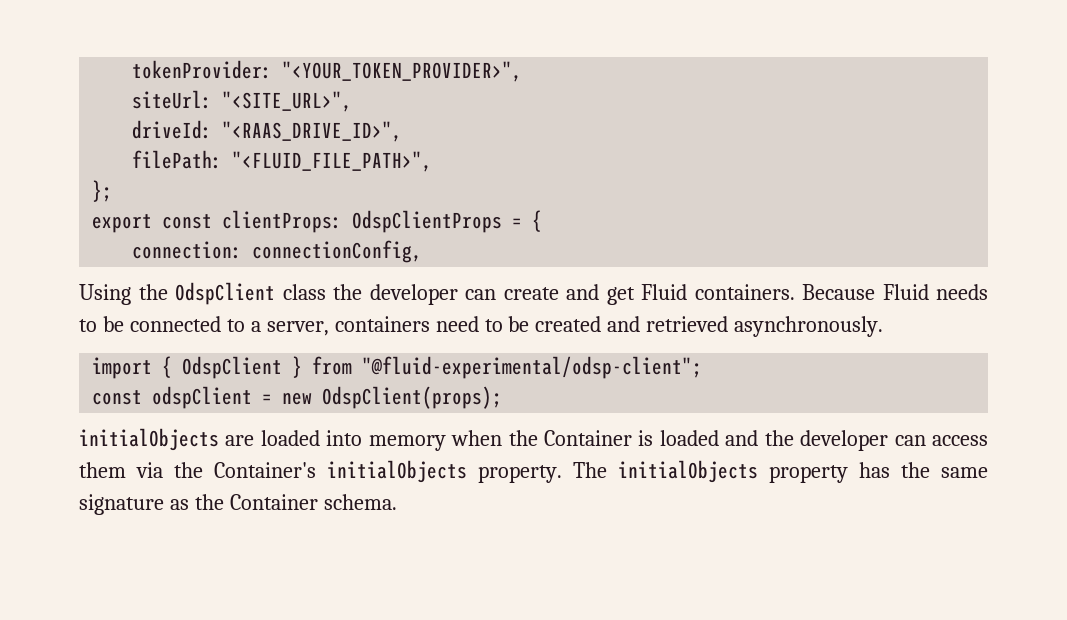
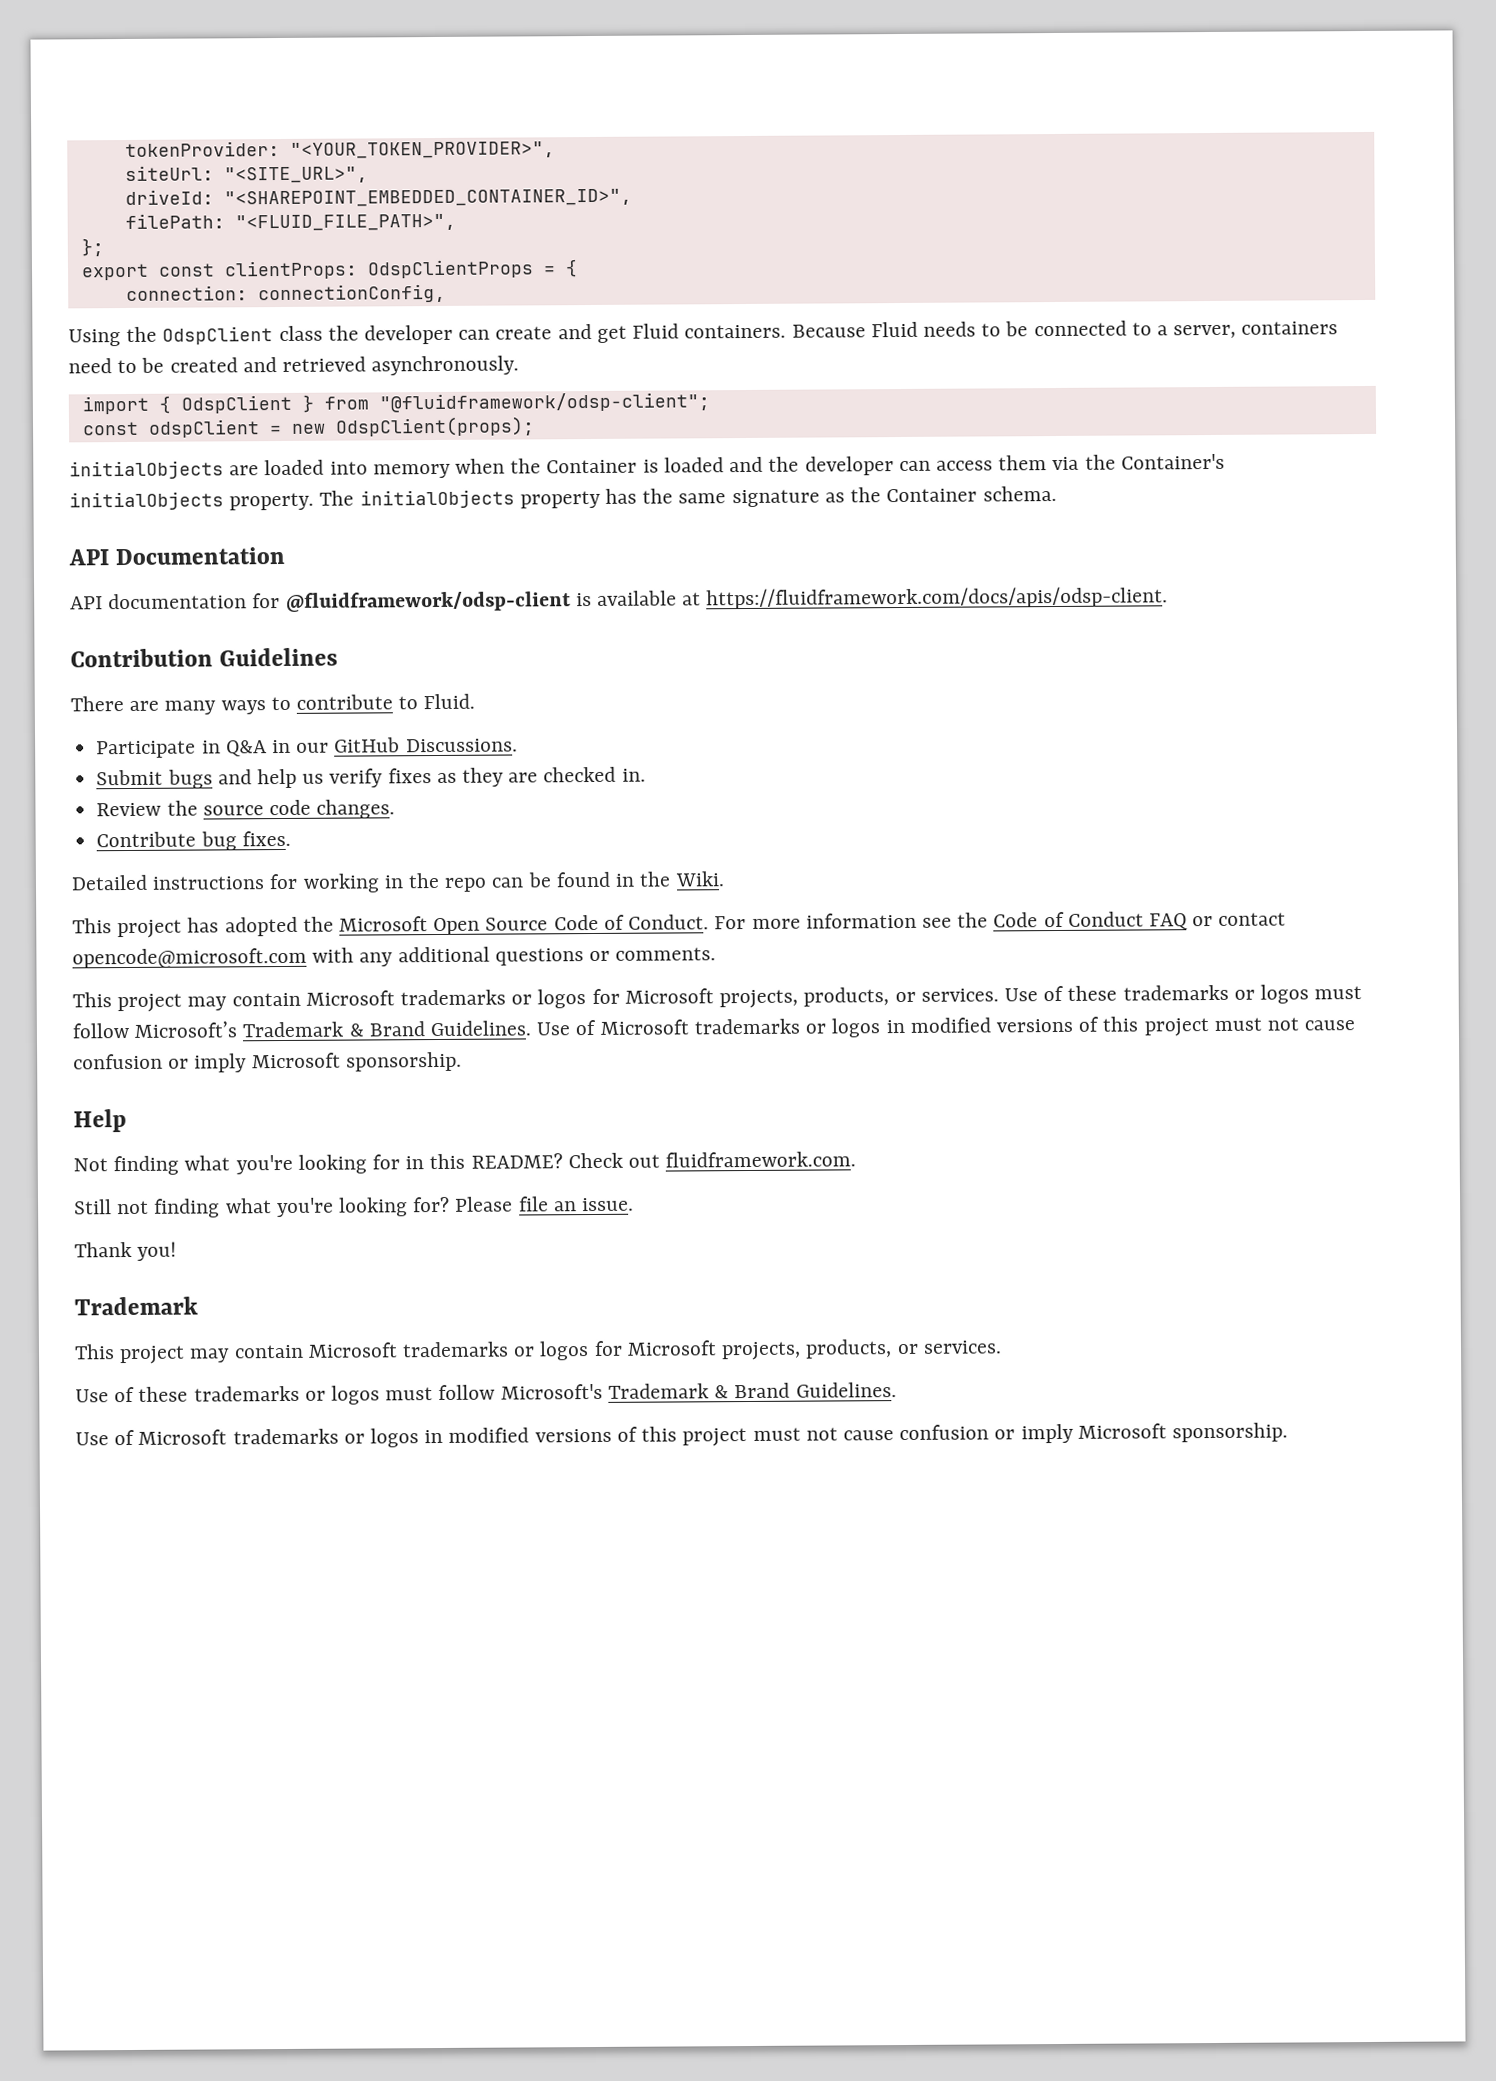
[222,121,403,142] "<RAAS_DRIVE_ID>", -> [223,188,632,208] "<SHAREPOINT_EMBEDDED_CONTAINER_ID>",
[362,356,703,379] "@fluid-experimental/odsp-client"; -> [378,392,710,413] "@fluidframework/odsp-client";
(397, 502) none -> [68,546,286,566] [70,586,1169,612] [70,647,339,668] [70,693,476,715] [96,737,518,759] [96,766,646,789] [96,799,396,819] [96,830,291,851] [71,871,725,893] [72,911,1287,939] [72,946,717,969] [72,984,1363,1013] [72,1016,1356,1039] [73,1051,462,1073] [73,1109,127,1133] [73,1151,857,1176] [74,1196,635,1218] [74,1241,178,1261] [74,1296,198,1316] [74,1339,1002,1365] [75,1382,897,1405] [75,1422,1288,1448] // API Documentation // API documentation for @fluidframework/odsp-client is available at https://fluidframework.com/docs/apis/odsp-client. // Contribution Guidelines // There are many ways to contribute to Fluid. // Participate in Q&A in our GitHub Discussions. // Submit bugs and help us verify fixes as they are checked in. // Review the source code changes. // Contribute bug fixes. // Detailed instructions for working in the repo can be found in the Wiki. // This project has adopted the Microsoft Open Source Code of Conduct. For more information see the Code of Conduct FAQ or contact opencode@microsoft.com with any additional questions or comments. // This project may contain Microsoft trademarks or logos for Microsoft projects, products, or services. Use of these trademarks or logos must follow Microsoft’s Trademark & Brand Guidelines. Use of Microsoft trademarks or logos in modified versions of this project must not cause confusion or imply Microsoft sponsorship. // Help // Not finding what you're looking for in this README? Check out fluidframework.com. // Still not finding what you're looking for? Please file an issue. // Thank you! // Trademark // This project may contain Microsoft trademarks or logos for Microsoft projects, products, or services. // Use of these trademarks or logos must follow Microsoft's Trademark & Brand Guidelines. // Use of Microsoft trademarks or logos in modified versions of this project must not cause confusion or imply Microsoft sponsorship.

